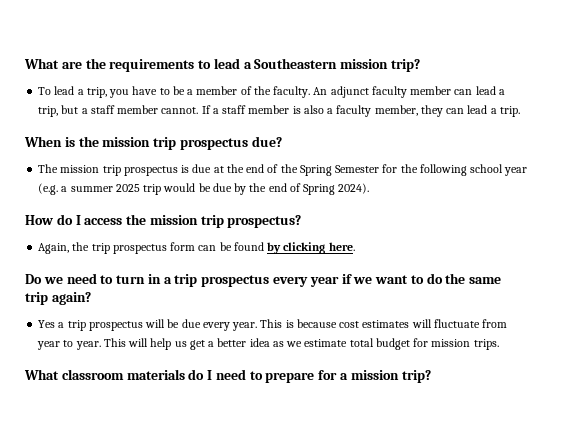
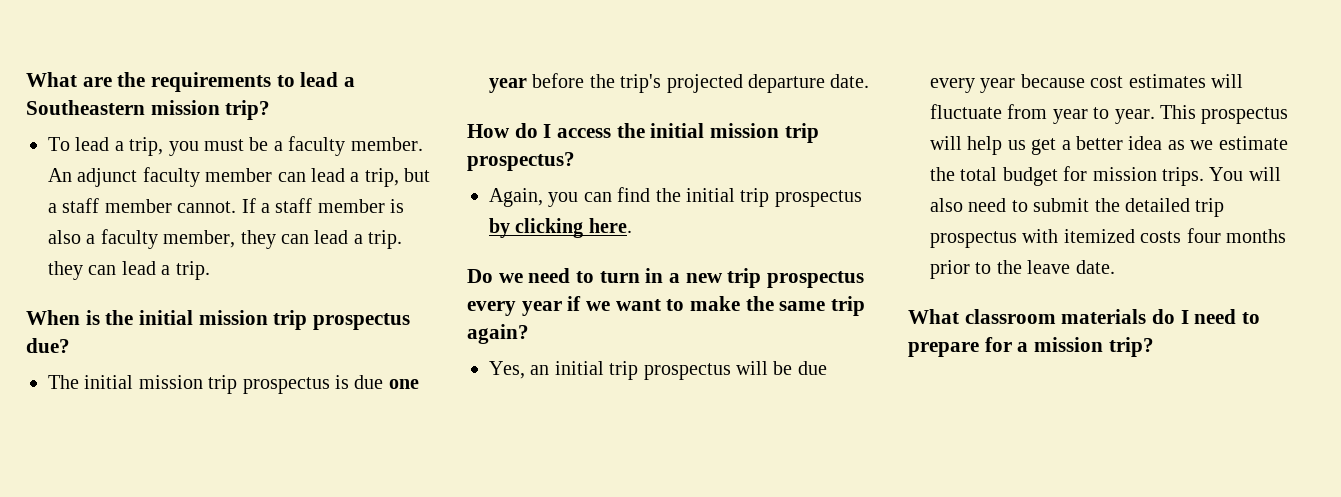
[132,86,311,98] have to be a member of the faculty. -> [204,136,423,156] must be a faculty member.
(520, 111) none -> [48,261,210,280] they can lead a trip.
(99, 141) none -> [139,310,194,325] initial
(59, 168) none -> [84,375,134,389] initial
[213,164,528,176] [38,183,370,195] at the end of the Spring Semester for the following school year (e.g. a summer 2025 trip would be due by the end of Spring 2024). -> [388,379,419,389] [489,73,870,93] one year before the trip's projected departure date.
(147, 219) none -> [650,123,705,138] initial
[72,242,264,254] the trip prospectus form can be found -> [548,187,862,207] you can find the initial trip prospectus
(172, 280) none -> [685,273,723,283] new
[426,273,443,284] do -> [690,296,741,311] make
[38,320,65,328] Yes a -> [489,361,604,379] Yes, an initial
[232,319,294,331] year. This is -> [980,78,1016,93] year
(126, 342) none -> [1201,107,1289,124] prospectus
(348, 343) none -> [930,167,955,181] the
(499, 344) none -> [1209,167,1281,181] [930,198,1225,217] [930,228,1286,248] [930,260,1115,279] You will also need to submit the detailed trip prospectus with itemized costs four months prior to the leave date.

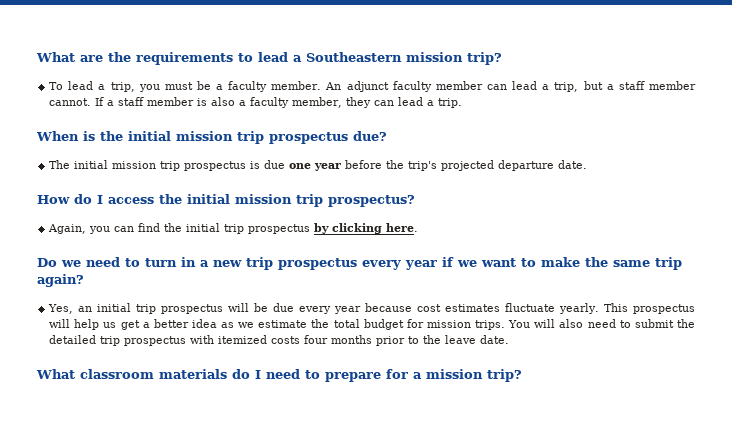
[48,261,210,280] they can lead a trip. -> (463, 103) none
[1211,74,1243,88] [930,104,1155,124] will fluctuate from year to year. -> [505,303,600,314] fluctuate yearly.

